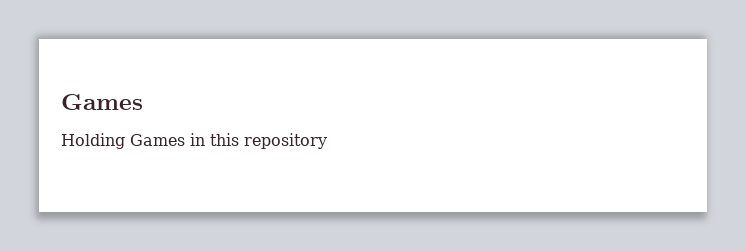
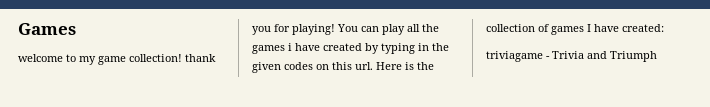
[61,133,327,149] Holding Games in this repository -> [18,54,216,65] [252,24,439,35] [252,43,449,54] [252,62,434,73] [486,24,664,35] [486,51,657,62] welcome to my game collection! thank you for playing! You can play all the games i have created by typing in the given codes on this url. Here is the collection of games I have created: // triviagame - Trivia and Triumph

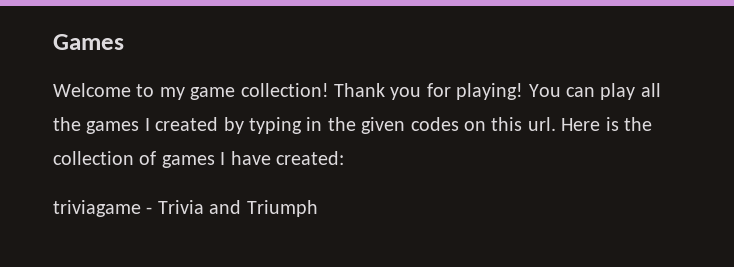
[18,54,63,62] welcome -> [53,83,131,97] Welcome
[185,54,216,62] thank -> [334,83,385,97] Thank
[288,43,320,51] i have -> [144,118,150,131] I

